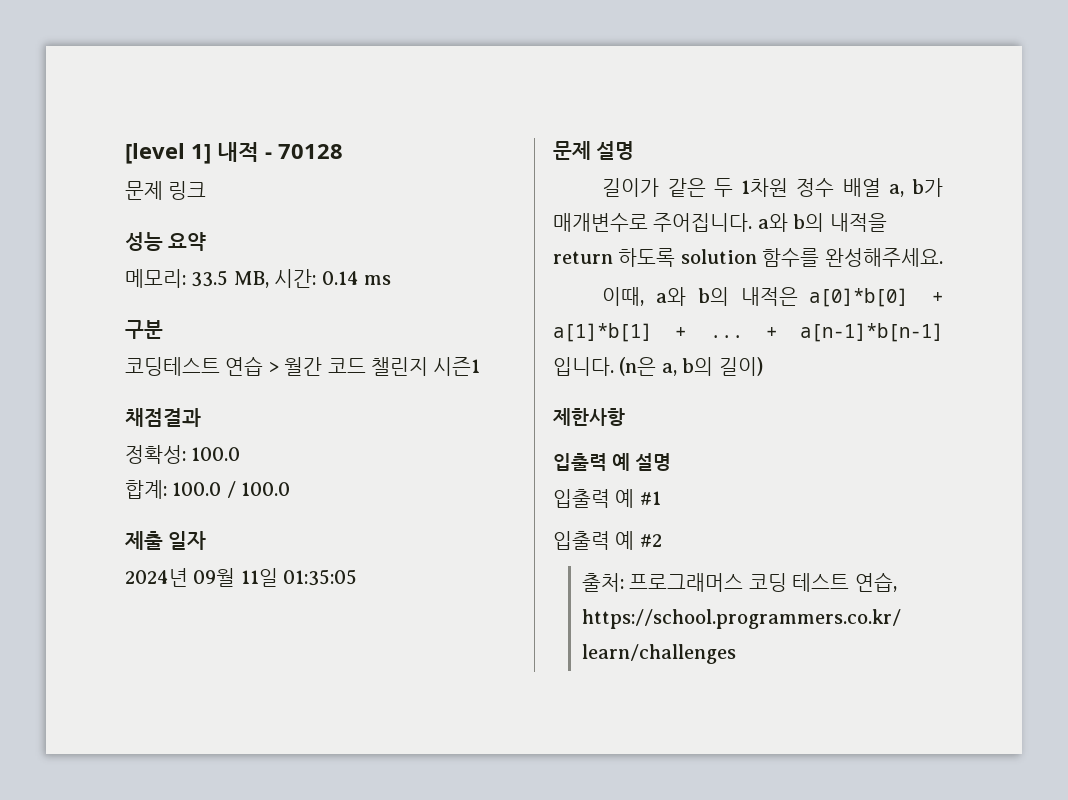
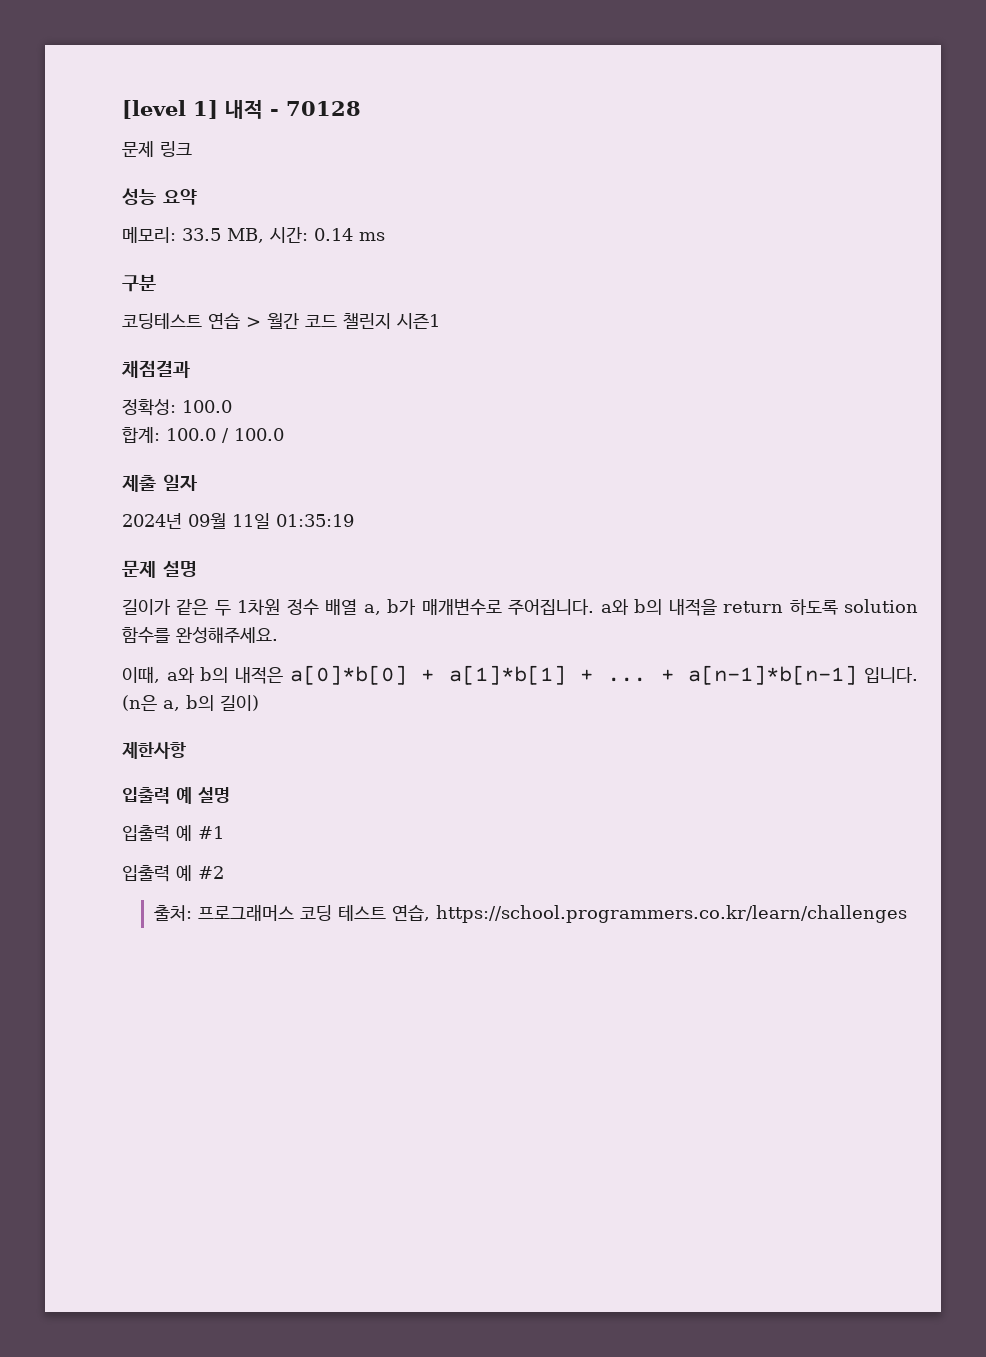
[283,569,358,586] 01:35:05 -> [276,514,354,527] 01:35:19

